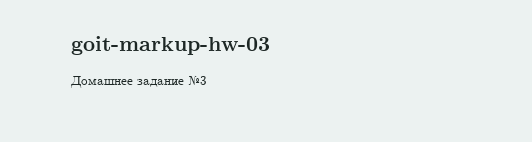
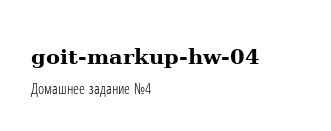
[71,36,270,55] goit-markup-hw-03 -> [31,48,260,68] goit-markup-hw-04
[188,75,207,85] №3 -> [134,83,152,94] №4

